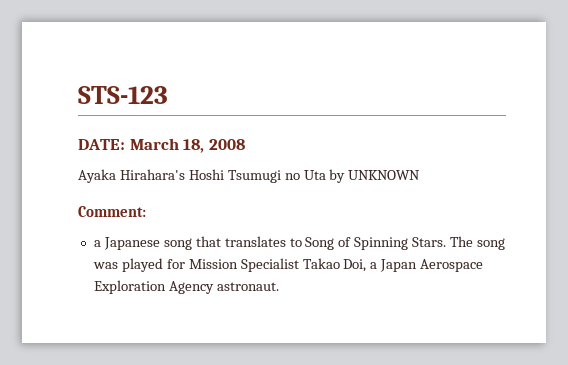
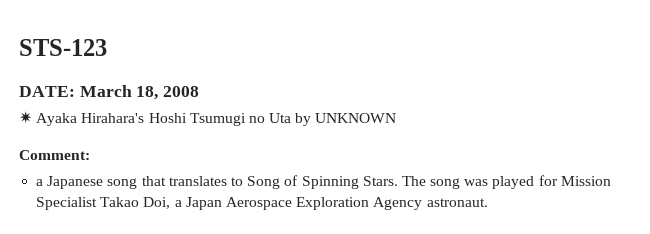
(245, 144) none -> [19,111,32,124] ✷

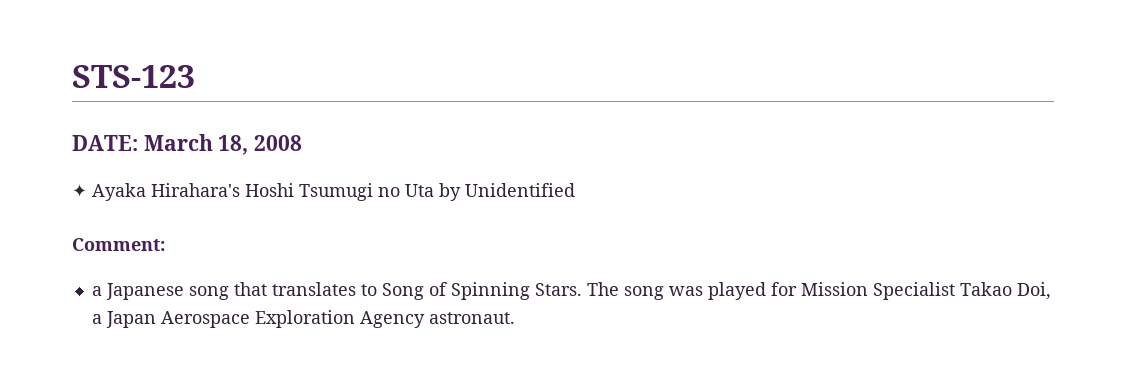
[19,111,32,124] ✷ -> [72,183,87,198] ✦
[315,113,397,123] UNKNOWN -> [465,183,575,197] Unidentified

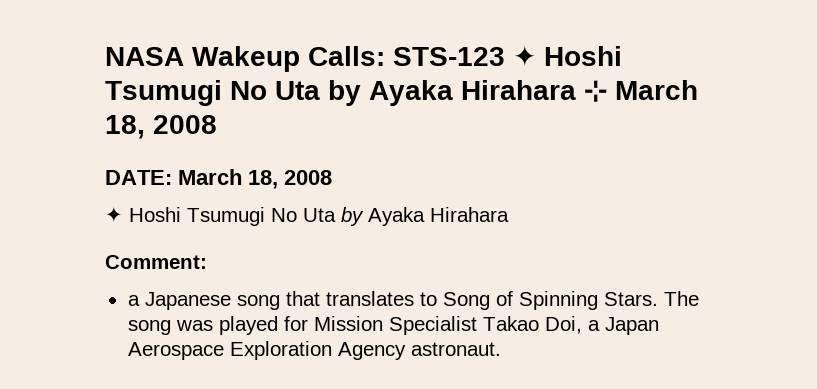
[72,65,195,88] STS-123 -> [105,45,622,72] [105,80,698,106] [105,115,217,139] NASA Wakeup Calls: STS-123 ✦ Hoshi Tsumugi No Uta by Ayaka Hirahara ⊹ March 18, 2008
[92,183,575,201] Ayaka Hirahara's Hoshi Tsumugi no Uta by Unidentified -> [129,207,509,226] Hoshi Tsumugi No Uta by Ayaka Hirahara

